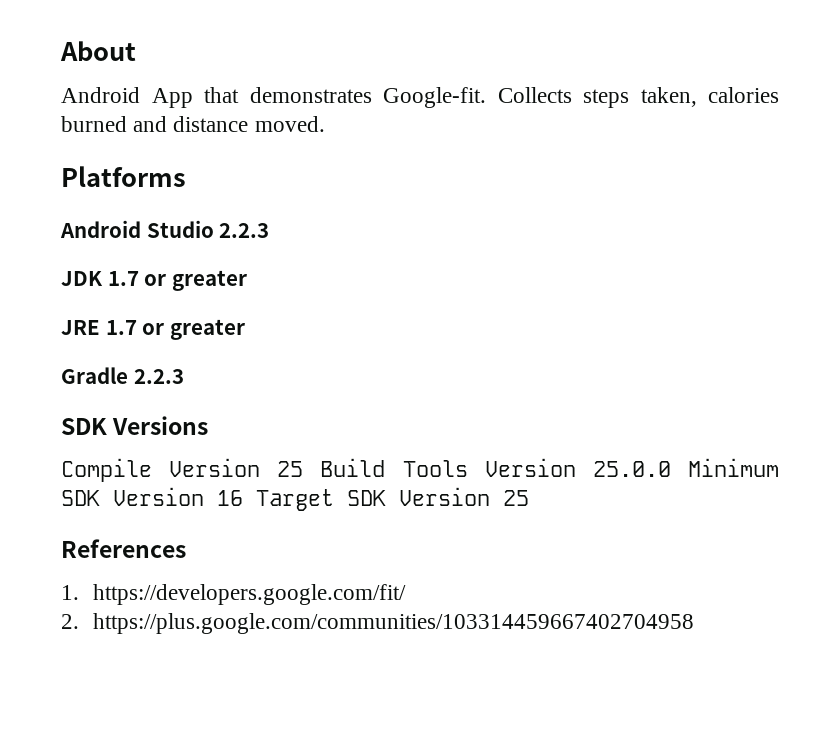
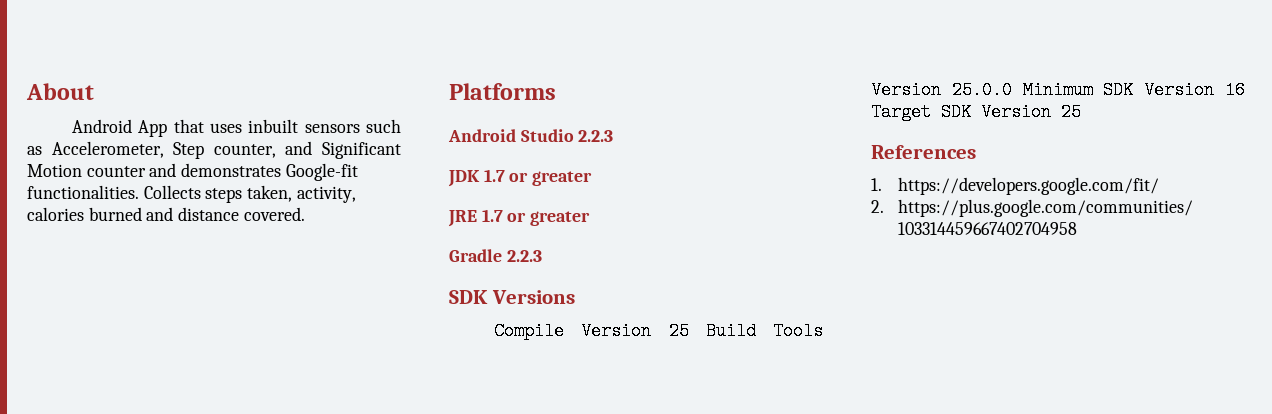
[249,87,486,108] demonstrates Google-fit. -> [210,119,401,133] [27,141,401,159] [27,163,358,181] [27,185,139,199] uses inbuilt sensors such as Accelerometer, Step counter, and Significant Motion counter and demonstrates Google-fit functionalities.
(697, 97) none -> [296,186,356,203] activity,
[254,116,325,132] moved. -> [243,207,305,221] covered.

